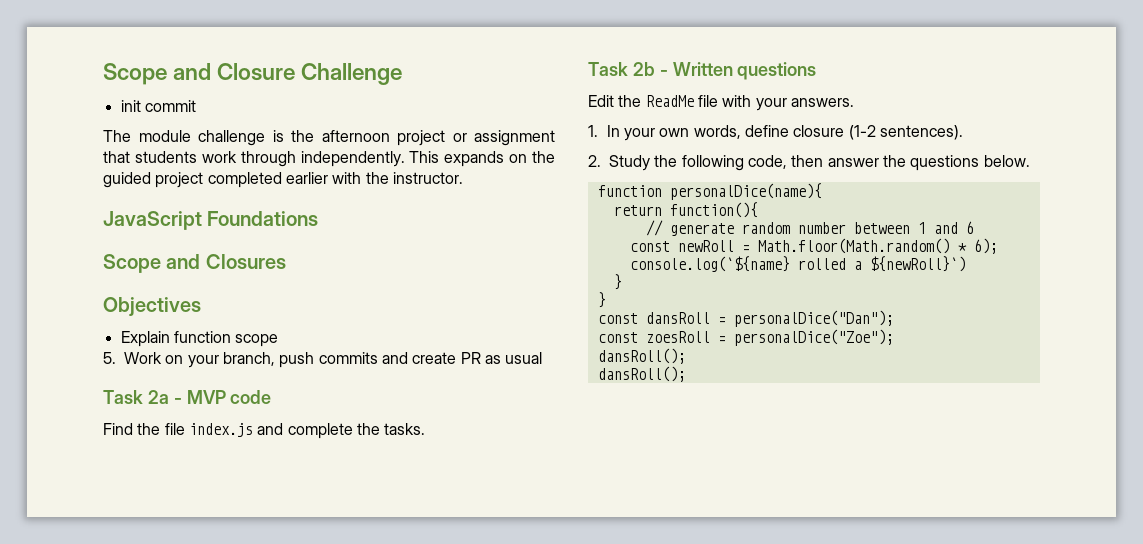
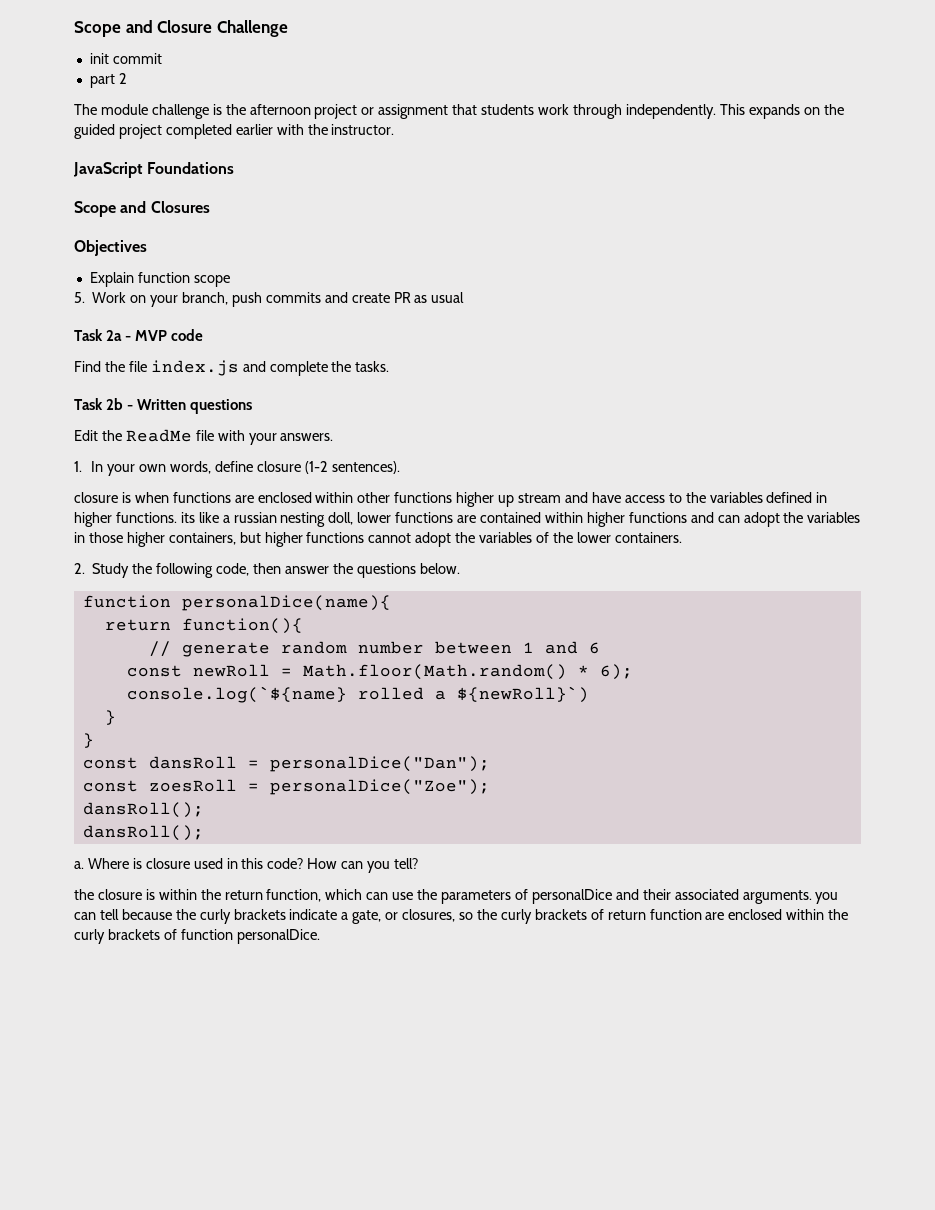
(196, 106) none -> [89,73,127,88] // part 2
(963, 132) none -> [74,492,828,507] [74,512,861,527] [74,532,682,547] // closure is when functions are enclosed within other functions higher up stream and have access to the variables defined in higher functions. its like a russian nesting doll, lower functions are contained within higher functions and can adopt the variables in those higher containers, but higher functions cannot adopt the variables of the lower containers.
(686, 374) none -> [74,858,419,873] [74,889,839,904] [74,909,849,924] [74,929,320,944] // a. Where is closure used in this code? How can you tell? // the closure is within the return function, which can use the parameters of personalDice and their associated arguments. you can tell because the curly brackets indicate a gate, or closures, so the curly brackets of return function are enclosed within the curly brackets of function personalDice.

